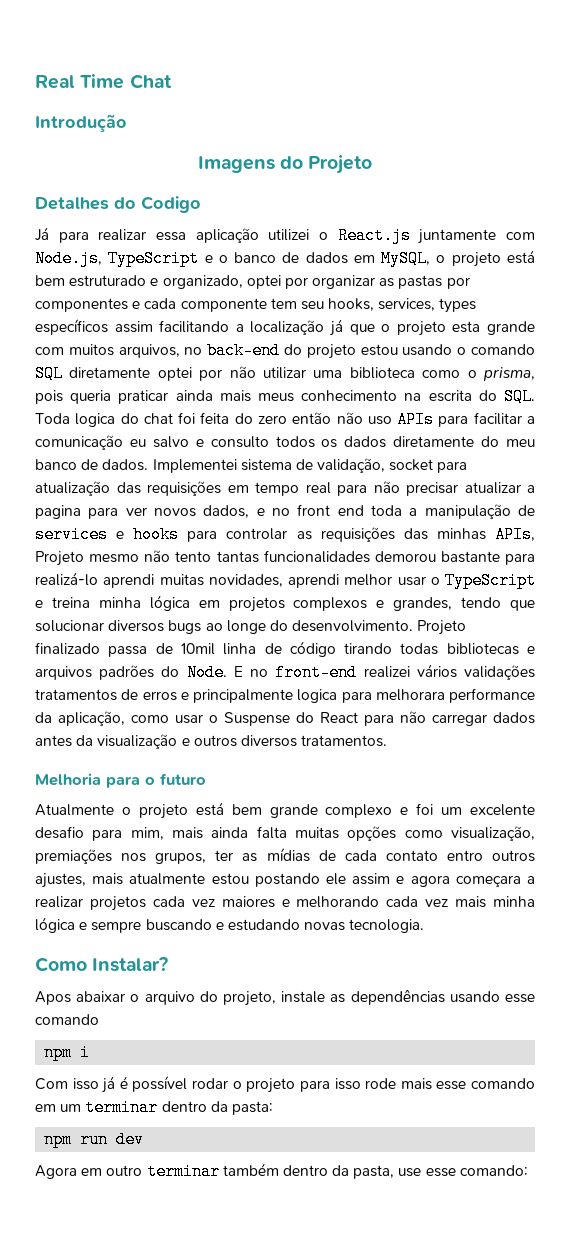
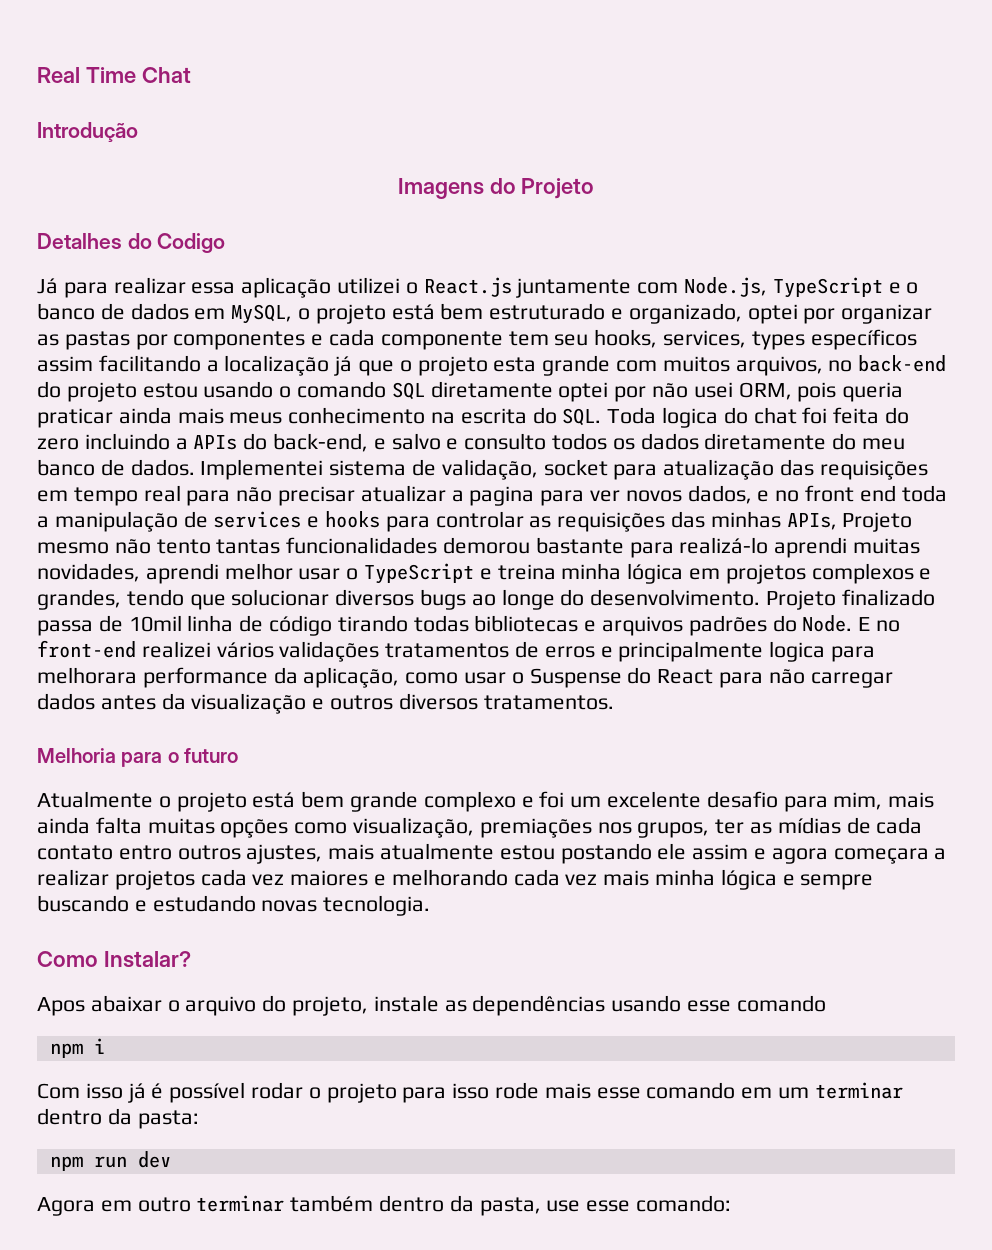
[263,367,535,381] utilizar uma biblioteca como o prisma, -> [693,382,792,400] usei ORM,
[292,411,535,428] [35,435,146,450] então não uso APIs para facilitar a comunicação eu -> [84,433,386,452] incluindo a APIs do back-end, e

